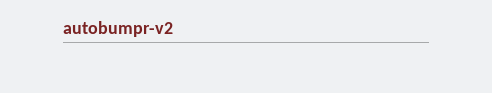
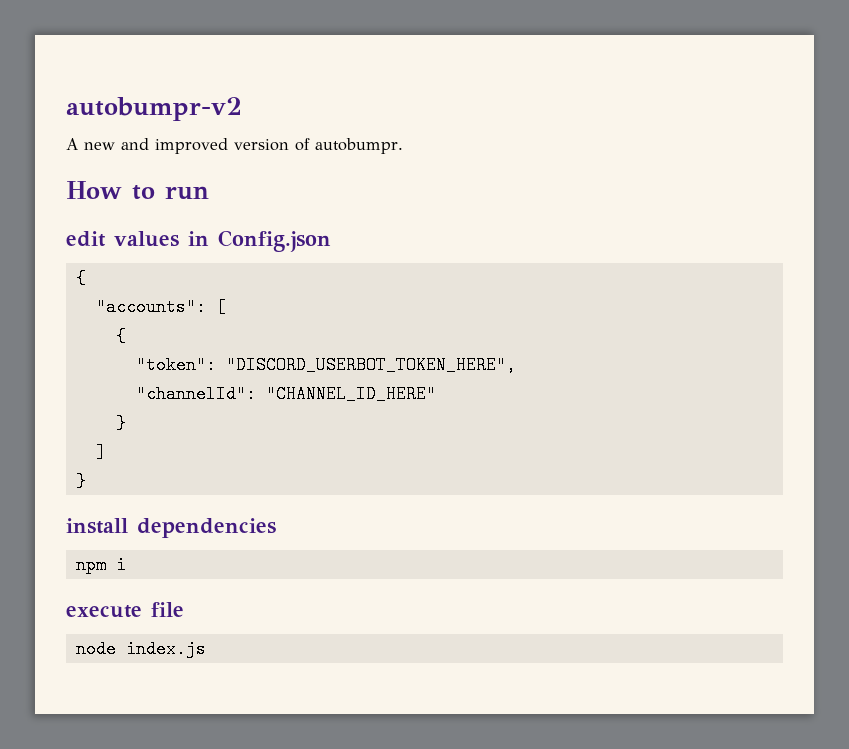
(173, 29) none -> [66,138,403,154] [66,181,209,200] [66,230,331,252] [75,269,86,287] [95,298,226,316] [115,327,126,345] [135,356,516,374] [135,385,436,403] [115,414,126,432] [95,443,106,461] [75,472,86,490] [66,518,276,538] [75,556,126,574] [66,602,184,618] [75,640,206,658] // A new and improved version of autobumpr. // How to run // edit values in Config.json // { // "accounts": [ // { // "token": "DISCORD_USERBOT_TOKEN_HERE", // "channelId": "CHANNEL_ID_HERE" // } // ] // } // install dependencies // npm i // execute file // node index.js

